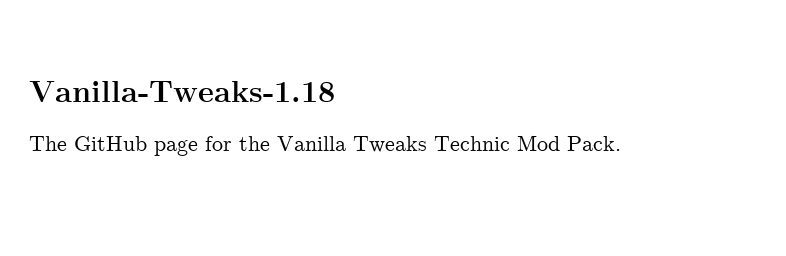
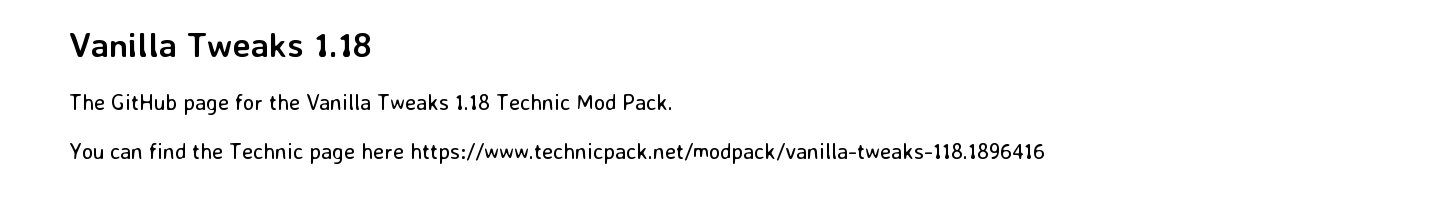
[29,81,335,102] Vanilla-Tweaks-1.18 -> [69,33,372,57] Vanilla Tweaks 1.18
(427, 144) none -> [454,94,490,110] 1.18
(621, 143) none -> [69,143,1045,164] // You can find the Technic page here https://www.technicpack.net/modpack/vanilla-tweaks-118.1896416

